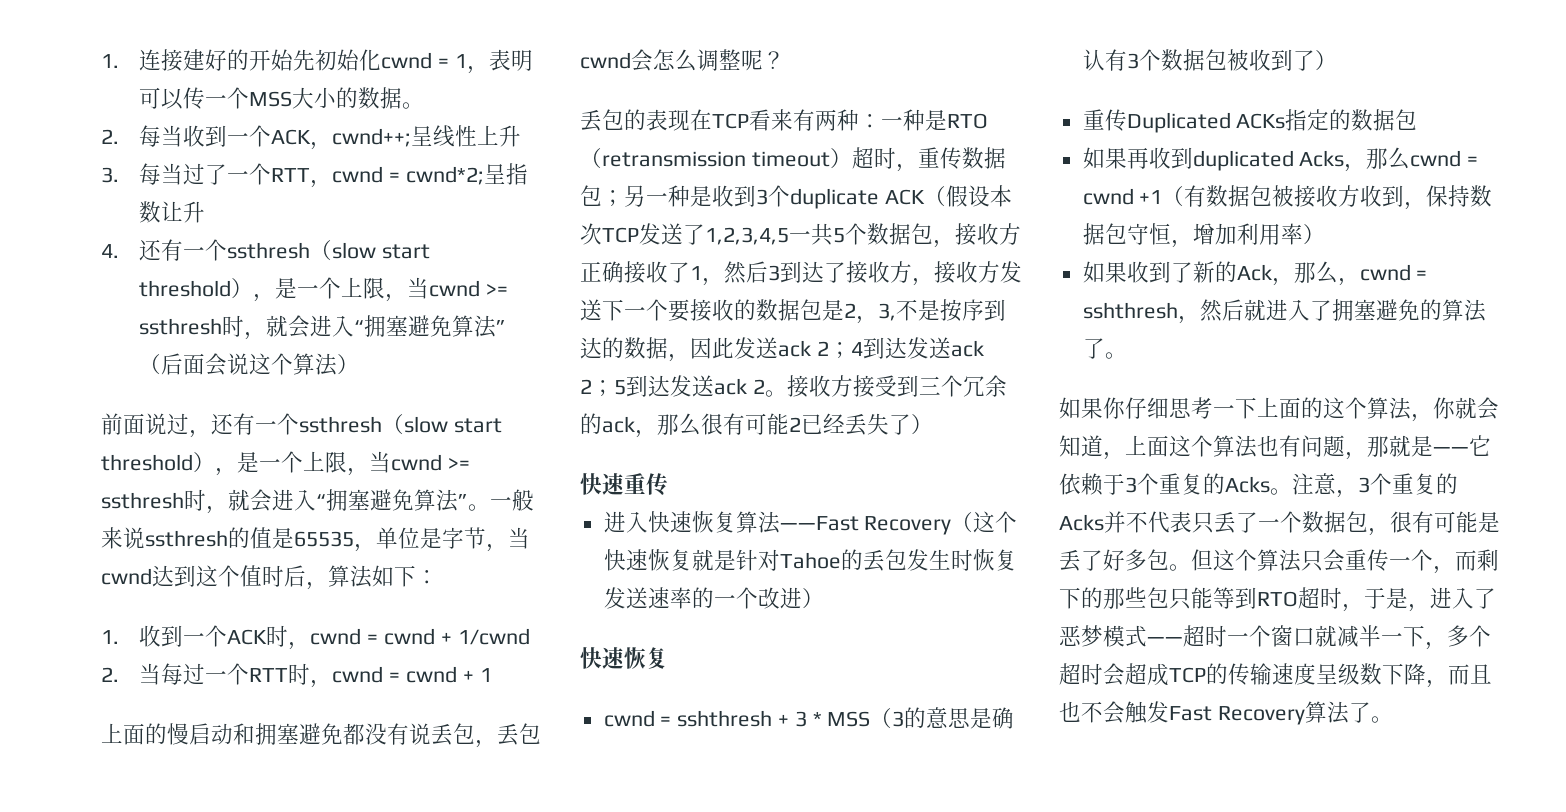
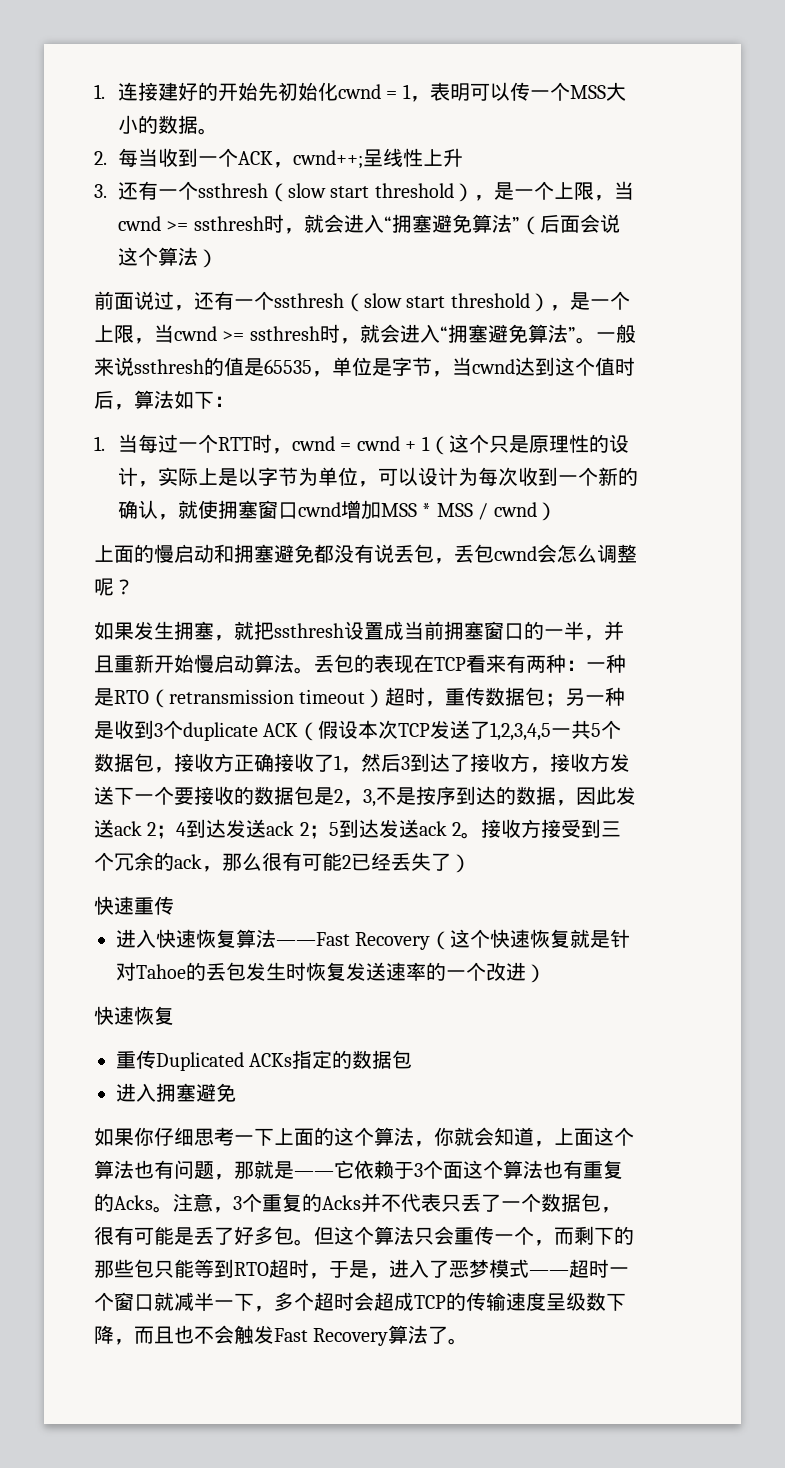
[139,163,529,188] [139,201,206,223] [101,244,119,258] 每当过了一个RTT，cwnd = cwnd*2;呈指数让升 // 4. -> (107, 191) none
[139,625,530,650] [101,667,119,682] 收到一个ACK时，cwnd = cwnd + 1/cwnd // 2. -> (105, 443) none
(492, 675) none -> [428,434,629,455] [117,467,638,487] [117,500,557,521] （这个只是原理性的设计，实际上是以字节为单位，可以设计为每次收到一个新的确认，就使拥塞窗口cwnd增加MSS * MSS / cwnd）
(785, 60) none -> [94,621,624,641] [94,654,314,674] 如果发生拥塞，就把ssthresh设置成当前拥塞窗口的一半，并且重新开始慢启动算法。
[603,707,1015,729] [1082,49,1337,71] // cwnd = sshthresh + 3 * MSS（3的意思是确认有3个数据包被收到了） -> (174, 1015) none
[1082,147,1479,172] [1082,185,1493,210] [1082,223,1325,248] [1082,261,1428,286] [1082,299,1486,324] [1082,338,1127,359] 如果再收到duplicated Acks，那么cwnd = cwnd +1（有数据包被接收方收到，保持数据包守恒，增加利用率） // 如果收到了新的Ack，那么，cwnd = sshthresh，然后就进入了拥塞避免的算法了。 -> [116,1083,236,1102] 进入拥塞避免
(1159, 484) none -> [443,1160,583,1179] 面这个算法也有

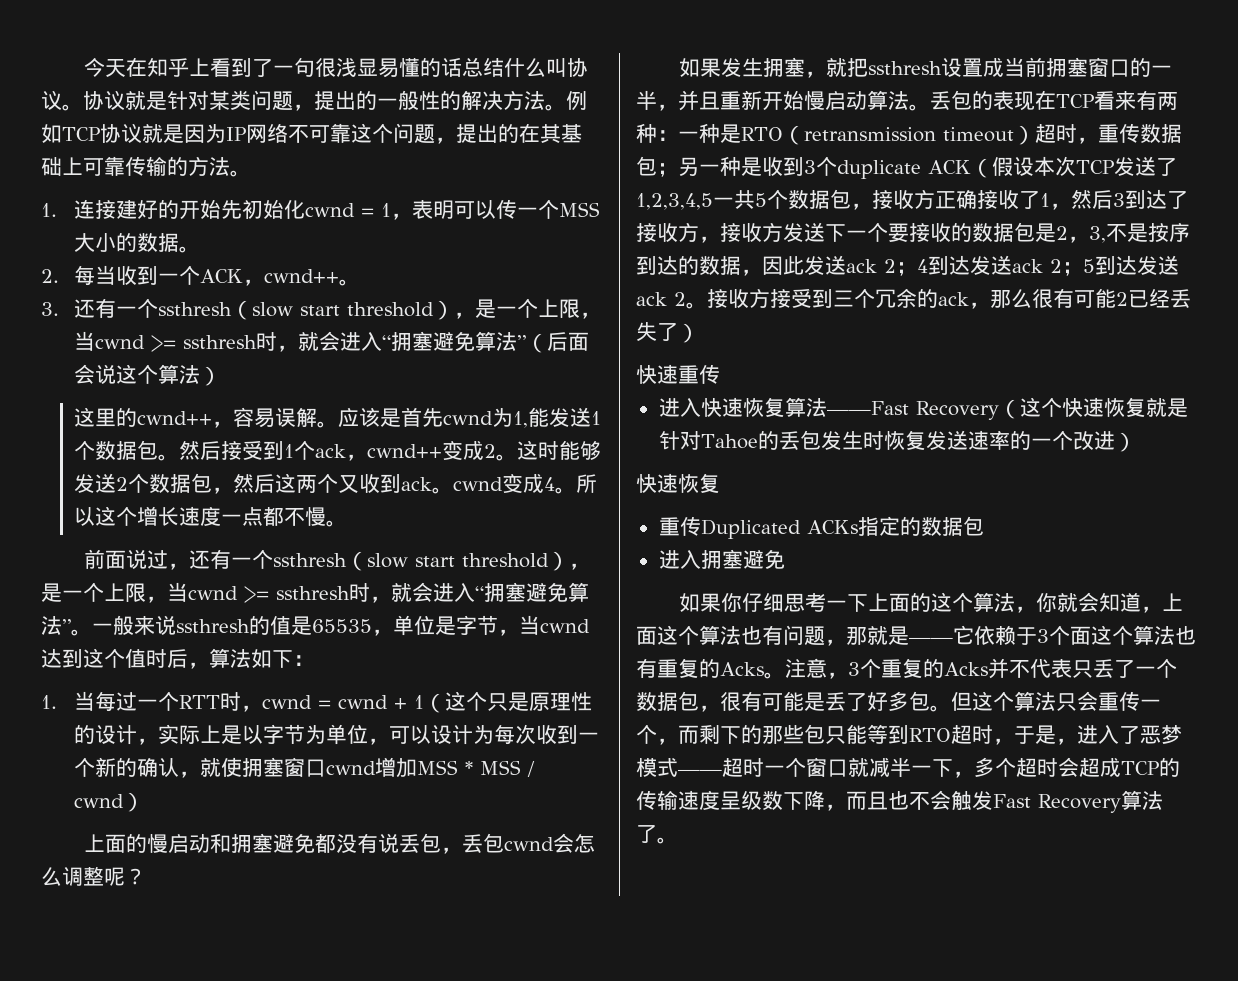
(94, 91) none -> [84,57,589,78] [41,90,587,111] [41,123,582,144] [41,156,251,177] 今天在知乎上看到了一句很浅显易懂的话总结什么叫协议。协议就是针对某类问题，提出的一般性的解决方法。例如TCP协议就是因为IP网络不可靠这个问题，提出的在其基础上可靠传输的方法。 //
[292,148,463,169] cwnd++;呈线性上升 -> [264,269,361,286] cwnd++。
(218, 258) none -> [74,407,602,428] [74,440,602,461] [74,473,598,494] [74,506,348,527] // 这里的cwnd++，容易误解。应该是首先cwnd为1,能发送1个数据包。然后接受到1个ack，cwnd++变成2。这时能够发送2个数据包，然后这两个又收到ack。cwnd变成4。所以这个增长速度一点都不慢。

